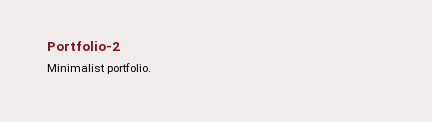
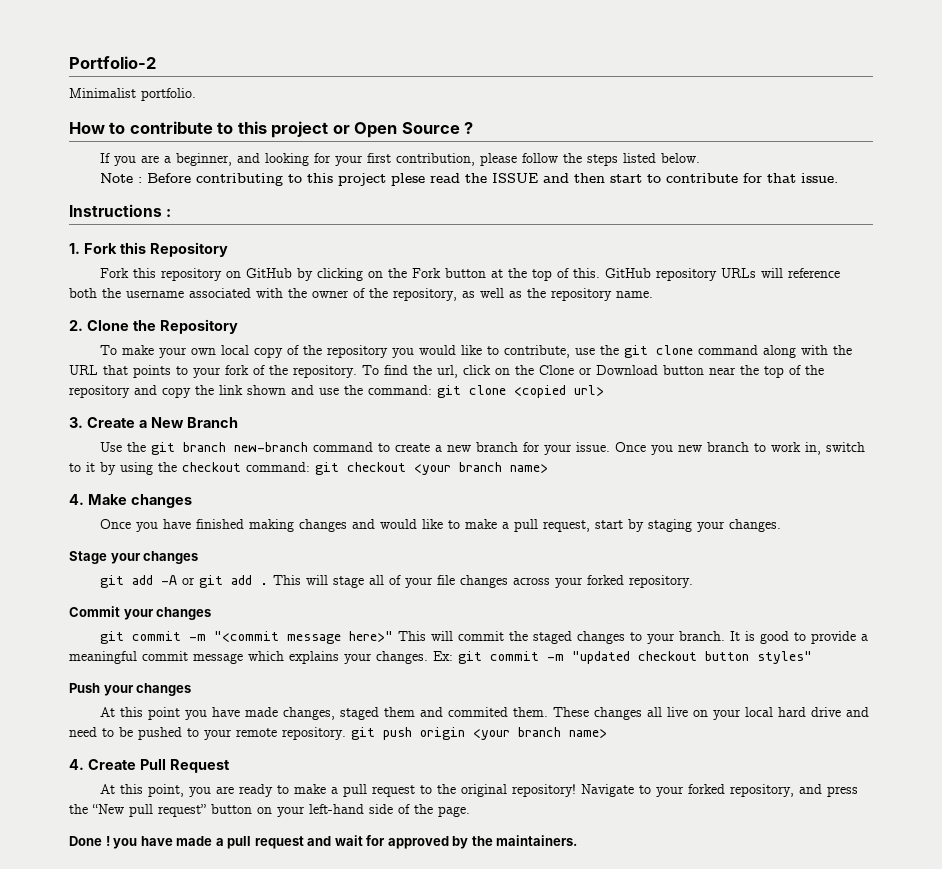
(152, 68) none -> [69,121,474,138] [100,153,701,166] [100,173,839,186] [69,204,172,217] [69,242,228,257] [100,268,841,281] [69,288,653,301] [69,319,238,334] [100,345,853,358] [69,365,824,378] [69,385,604,398] [69,417,238,428] [100,442,866,455] [69,462,548,475] [69,494,192,508] [100,519,782,532] [69,551,199,564] [100,575,694,588] [69,606,212,620] [100,631,869,644] [69,651,812,664] [69,683,192,696] [100,707,870,720] [69,727,607,740] [69,759,230,773] [100,784,859,797] [69,804,470,817] [69,835,578,849] // How to contribute to this project or Open Source ? // If you are a beginner, and looking for your first contribution, please follow the steps listed below. // Note : Before contributing to this project plese read the ISSUE and then start to contribute for that issue. // Instructions : // 1. Fork this Repository // Fork this repository on GitHub by clicking on the Fork button at the top of this. GitHub repository URLs will reference both the username associated with the owner of the repository, as well as the repository name. // 2. Clone the Repository // To make your own local copy of the repository you would like to contribute, use the git clone command along with the URL that points to your fork of the repository. To find the url, click on the Clone or Download button near the top of the repository and copy the link shown and use the command: git clone <copied url> // 3. Create a New Branch // Use the git branch new-branch command to create a new branch for your issue. Once you new branch to work in, switch to it by using the checkout command: git checkout <your branch name> // 4. Make changes // Once you have finished making changes and would like to make a pull request, start by staging your changes. // Stage your changes // git add -A or git add . This will stage all of your file changes across your forked repository. // Commit your changes // git commit -m "<commit message here>" This will commit the staged changes to your branch. It is good to provide a meaningful commit message which explains your changes. Ex: git commit -m "updated checkout button styles" // Push your changes // At this point you have made changes, staged them and commited them. These changes all live on your local hard drive and need to be pushed to your remote repository. git push origin <your branch name> // 4. Create Pull Request // At this point, you are ready to make a pull request to the original repository! Navigate to your forked repository, and press the “New pull request” button on your left-hand side of the page. // Done ! you have made a pull request and wait for approved by the maintainers.

